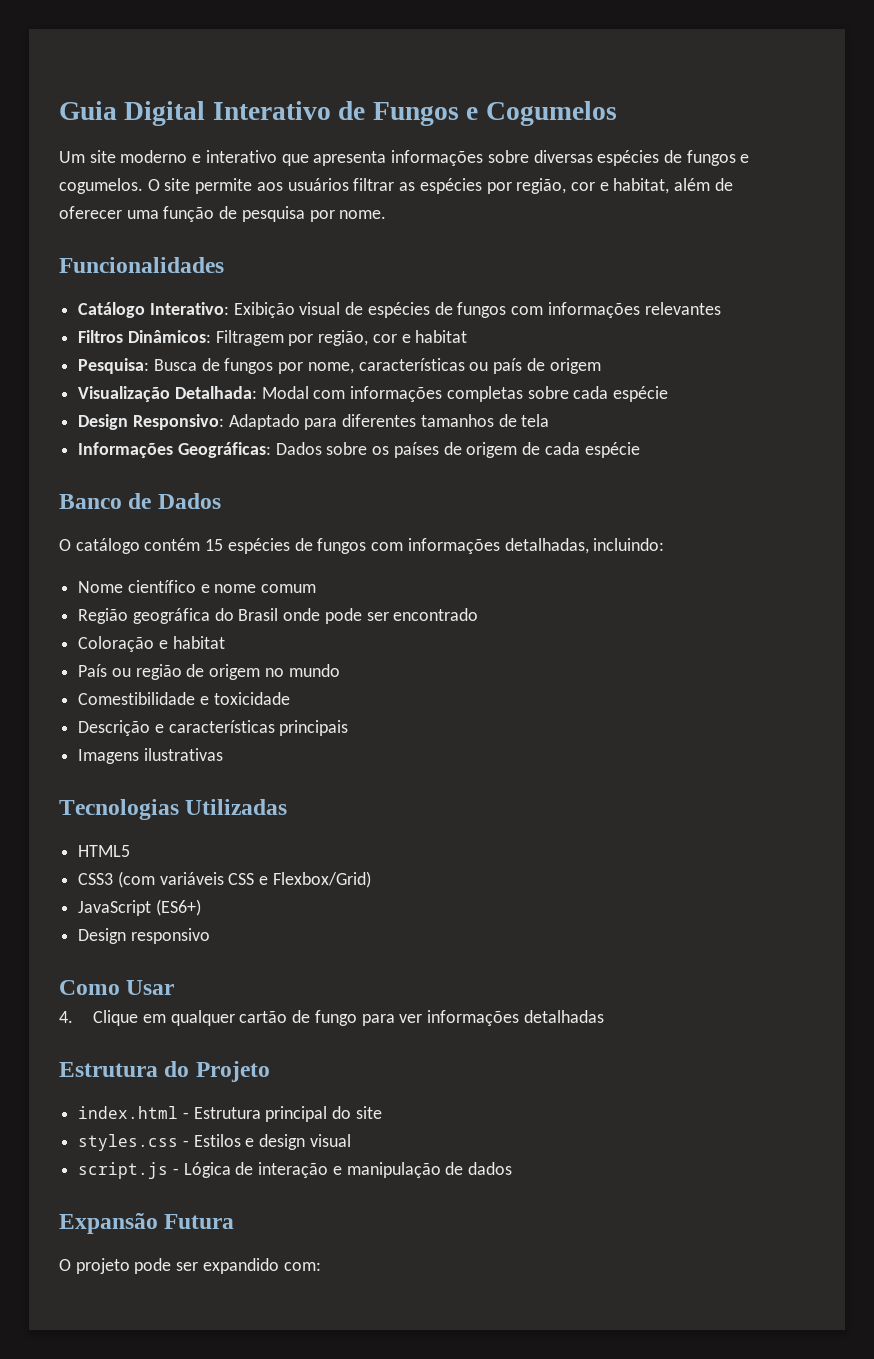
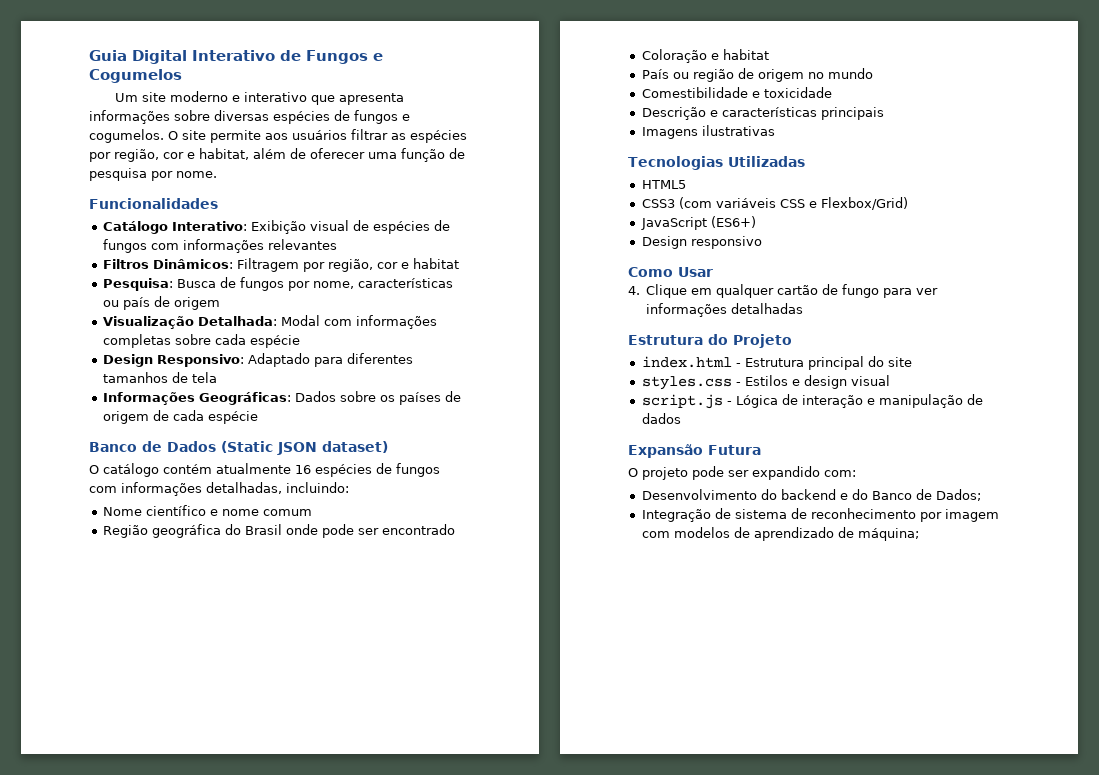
(221, 501) none -> [221,441,388,455] (Static JSON dataset)
[205,539,224,551] 15 -> [216,463,311,474] atualmente 16
(321, 1266) none -> [641,489,981,501] [641,508,999,522] [641,527,919,541] // Desenvolvimento do backend e do Banco de Dados; // Integração de sistema de reconhecimento por imagem com modelos de aprendizado de máquina;

